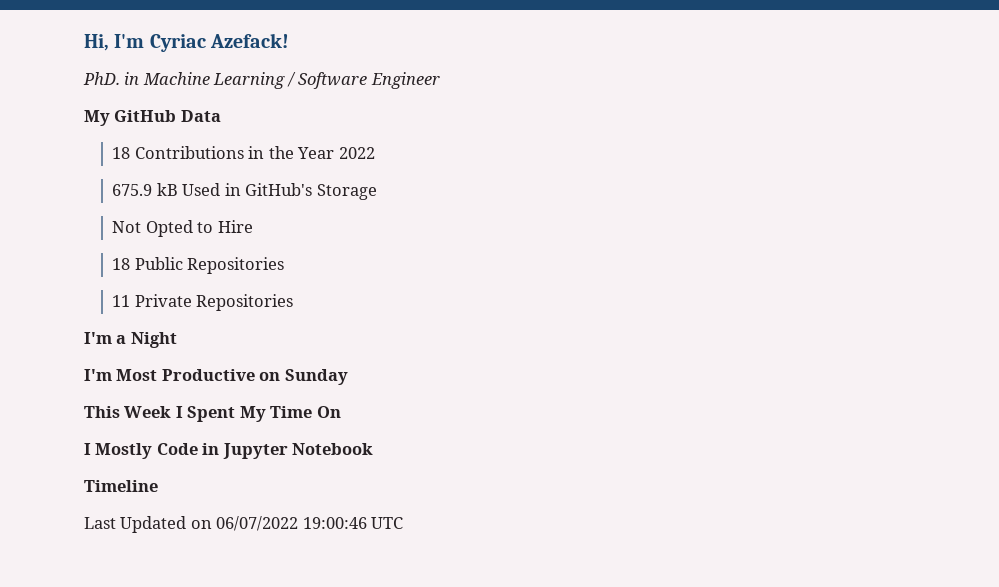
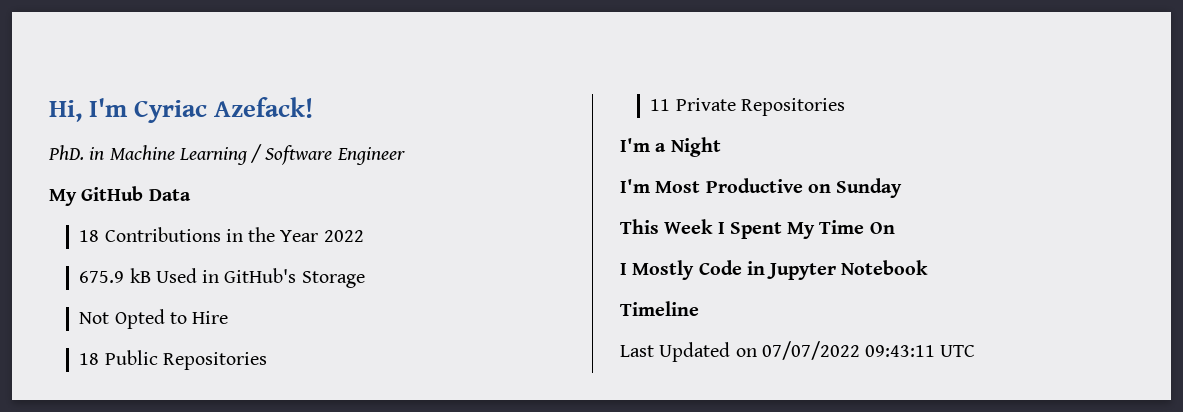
[216,516,367,531] 06/07/2022 19:00:46 -> [761,341,936,360] 07/07/2022 09:43:11

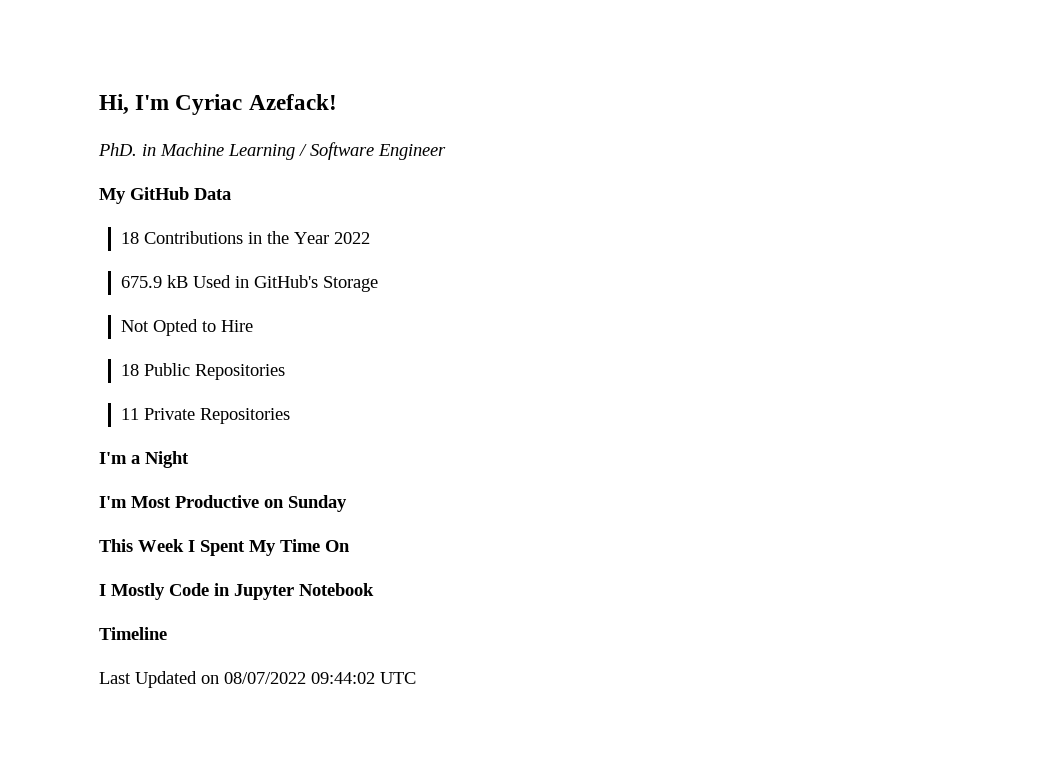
[761,341,936,360] 07/07/2022 09:43:11 -> [224,672,375,684] 08/07/2022 09:44:02

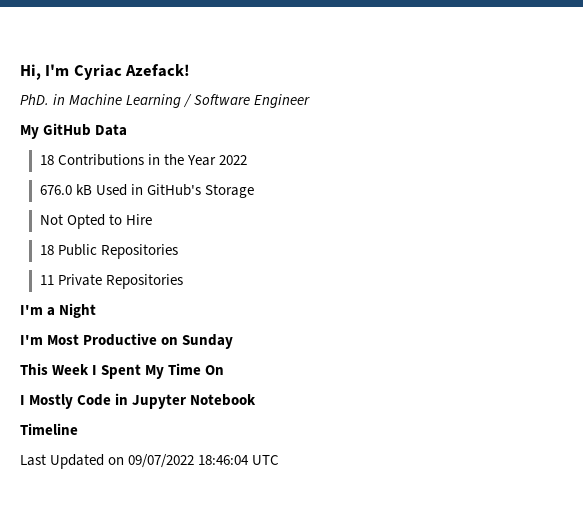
[121,276,163,288] 675.9 -> [39,185,72,195] 676.0
[224,672,375,684] 08/07/2022 09:44:02 -> [128,454,250,468] 09/07/2022 18:46:04

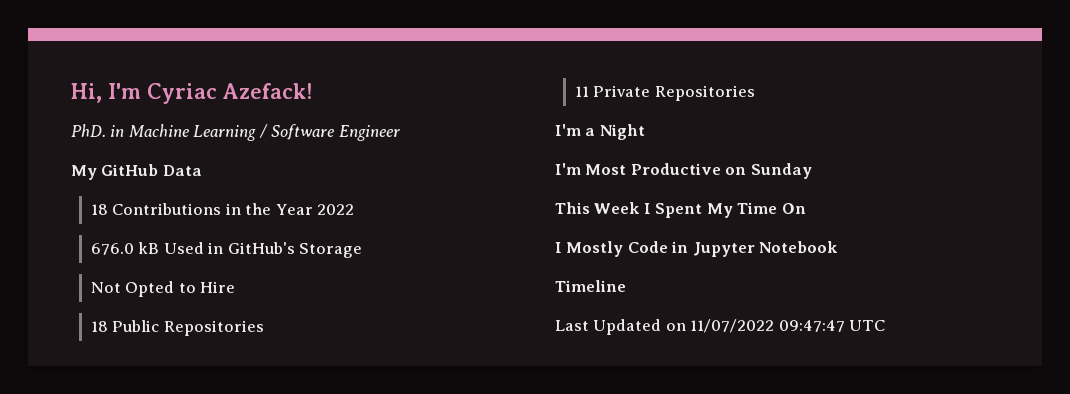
[128,454,250,468] 09/07/2022 18:46:04 -> [690,319,845,333] 11/07/2022 09:47:47

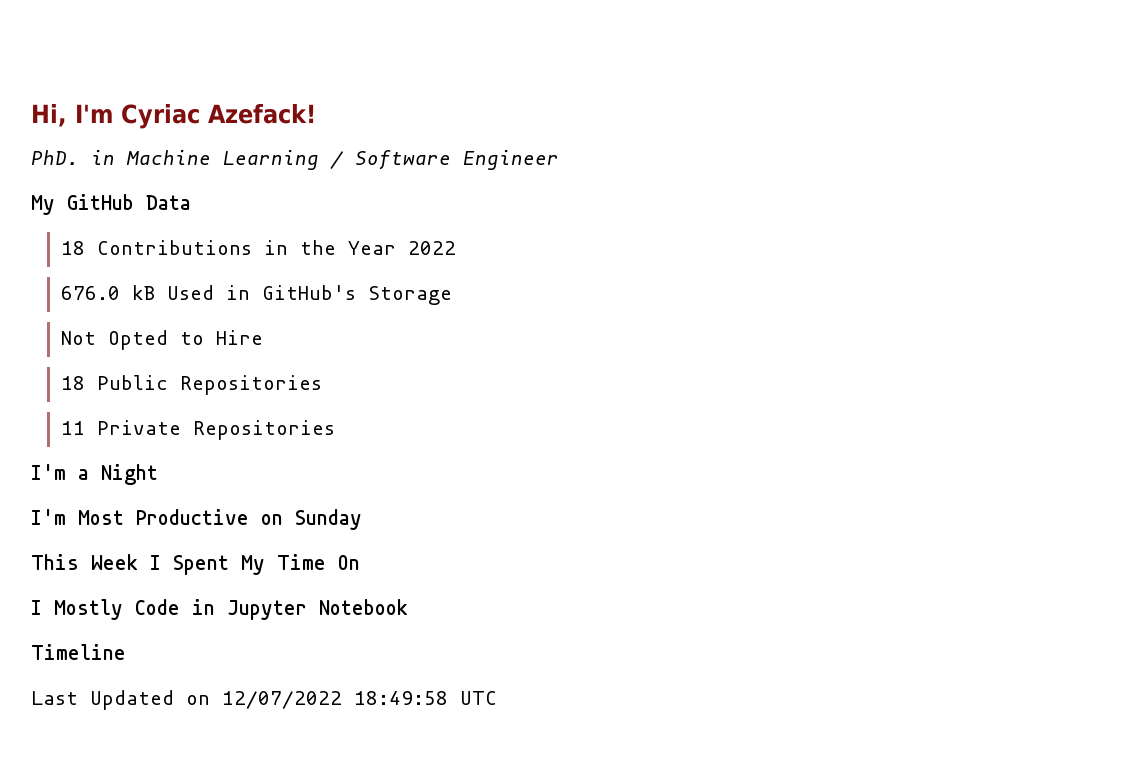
[690,319,845,333] 11/07/2022 09:47:47 -> [222,691,448,709] 12/07/2022 18:49:58

